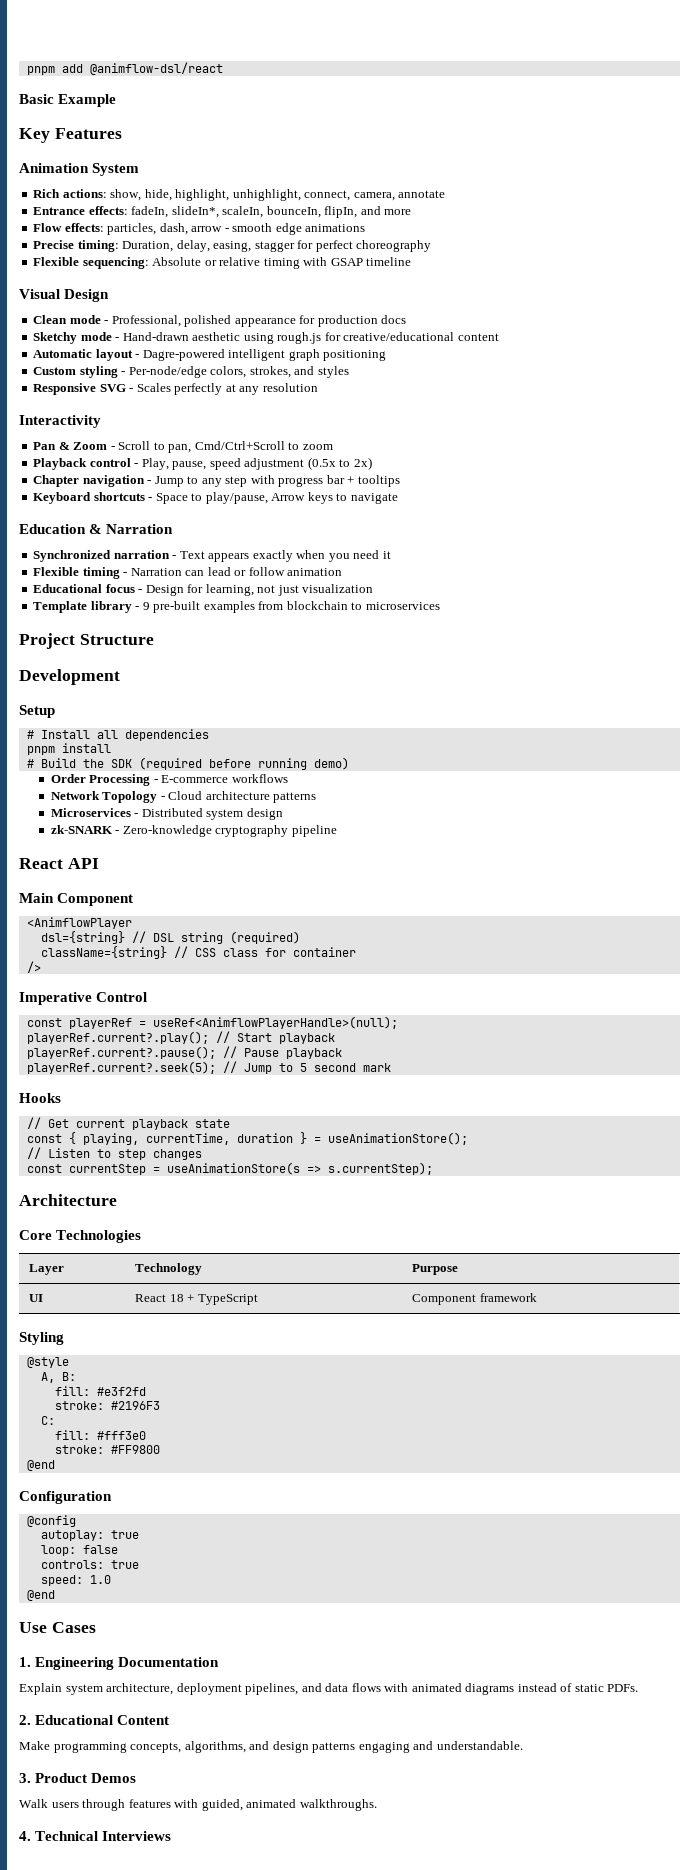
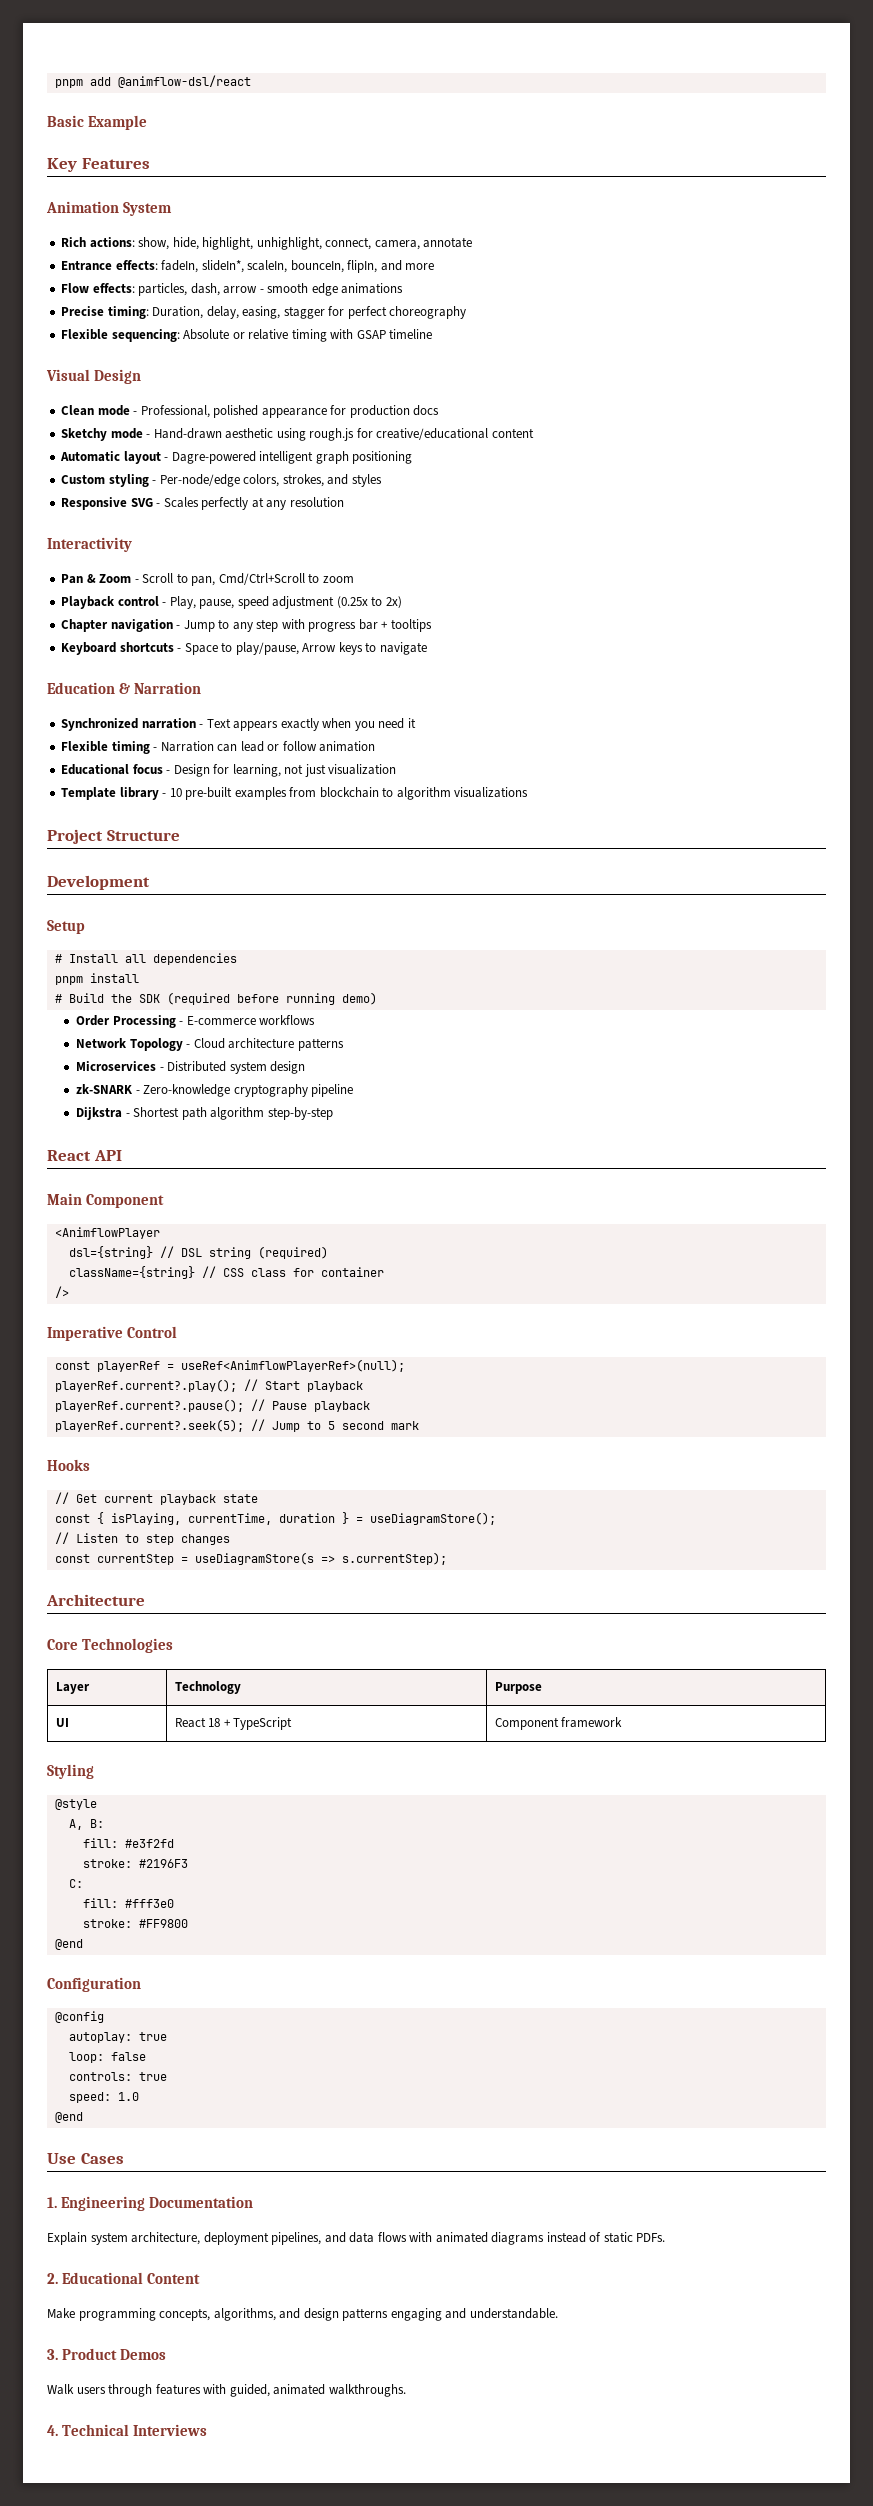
[307,457,336,470] (0.5x -> [336,596,368,608] (0.25x
[142,602,150,610] 9 -> [169,788,182,797] 10
[365,602,440,610] microservices -> [396,787,529,800] algorithm visualizations
(337, 831) none -> [76,1107,333,1120] // Dijkstra - Shortest path algorithm step-by-step
[152,1016,398,1029] useRef<AnimflowPlayerHandle>(null); -> [180,1359,405,1372] useRef<AnimflowPlayerRef>(null);
[82,1133,139,1145] playing, -> [110,1513,181,1525] isPlaying,
[327,1132,468,1145] useAnimationStore(); -> [369,1512,496,1525] useDiagramStore();
[166,1162,300,1175] useAnimationStore(s -> [194,1552,314,1565] useDiagramStore(s

